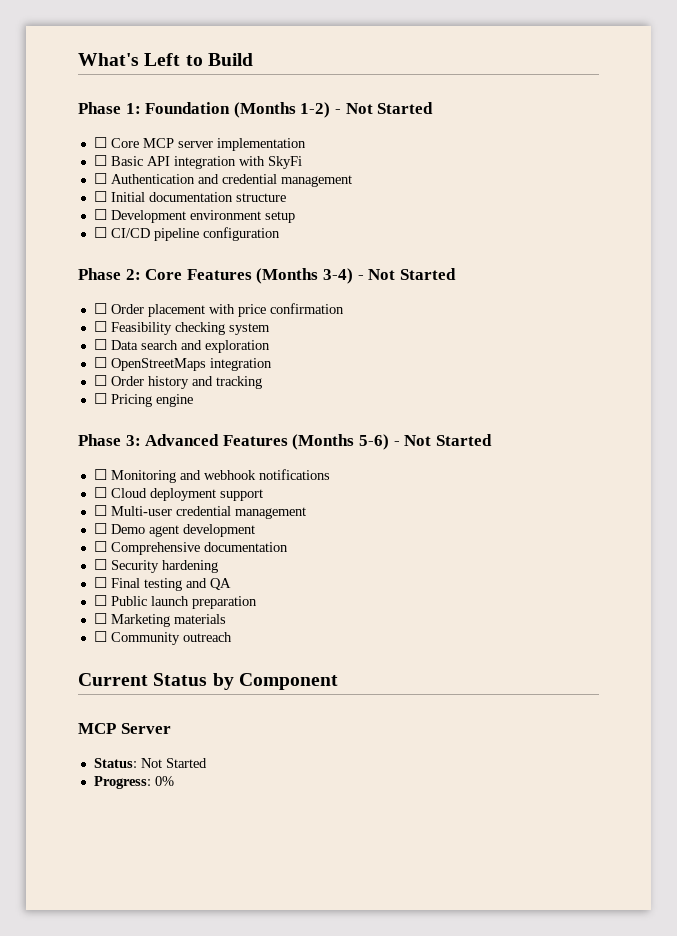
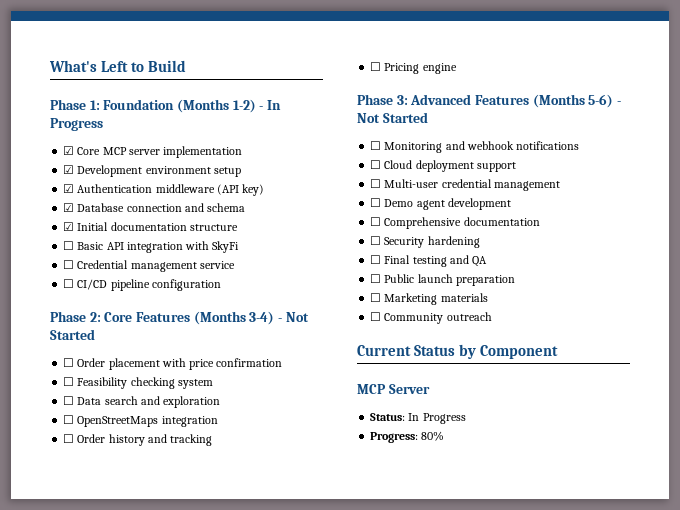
[345,102,434,114] [93,137,107,148] Not Started // ☐ -> [266,100,281,110] [50,118,103,131] [63,146,75,155] In Progress // ☑
(306, 144) none -> [63,165,241,177] [63,184,265,196] [63,203,246,212] [63,222,238,231] // ☑ Development environment setup // ☑ Authentication middleware (API key) // ☑ Database connection and schema // ☑ Initial documentation structure
[110,174,352,187] [93,191,286,202] [93,209,295,223] Authentication and credential management // ☐ Initial documentation structure // ☐ Development environment setup -> [77,260,235,272] Credential management service
[140,758,207,768] Not Started -> [408,413,466,424] In Progress
[154,776,174,786] 0% -> [421,431,445,441] 80%

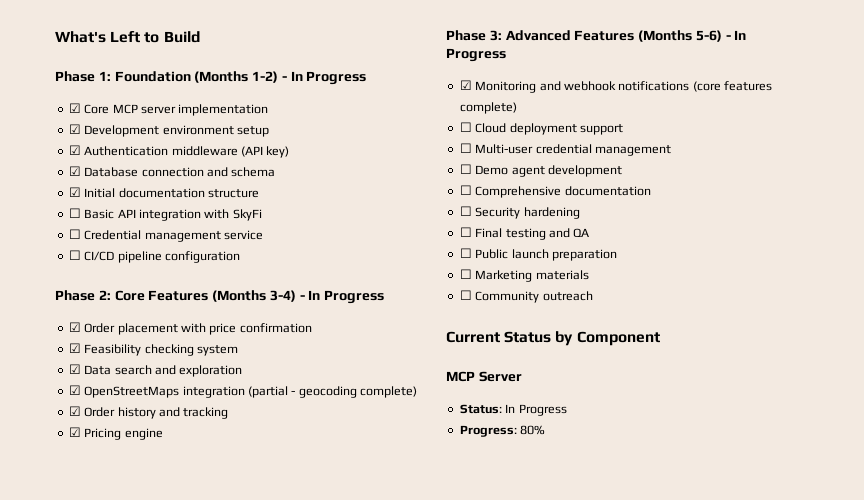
[285,312,309,322] [50,329,95,340] [63,358,75,367] Not Started // ☐ -> [308,290,385,304] [68,322,81,332] In Progress // ☑
[63,377,75,386] ☐ -> [68,343,81,353] ☑
[63,396,75,405] ☐ -> [68,364,81,374] ☑
[63,415,75,424] ☐ -> [68,385,81,395] ☑
[63,434,75,443] // ☐ -> [247,386,417,398] [68,406,81,416] (partial - geocoding complete) // ☑
[370,62,382,71] ☐ -> [68,427,81,437] ☑
[357,112,428,123] [370,141,382,150] Not Started // ☐ -> [734,30,747,40] [446,48,506,62] [459,80,472,90] In Progress // ☑
(580, 145) none -> [692,81,772,92] [459,102,517,114] (core features complete)

